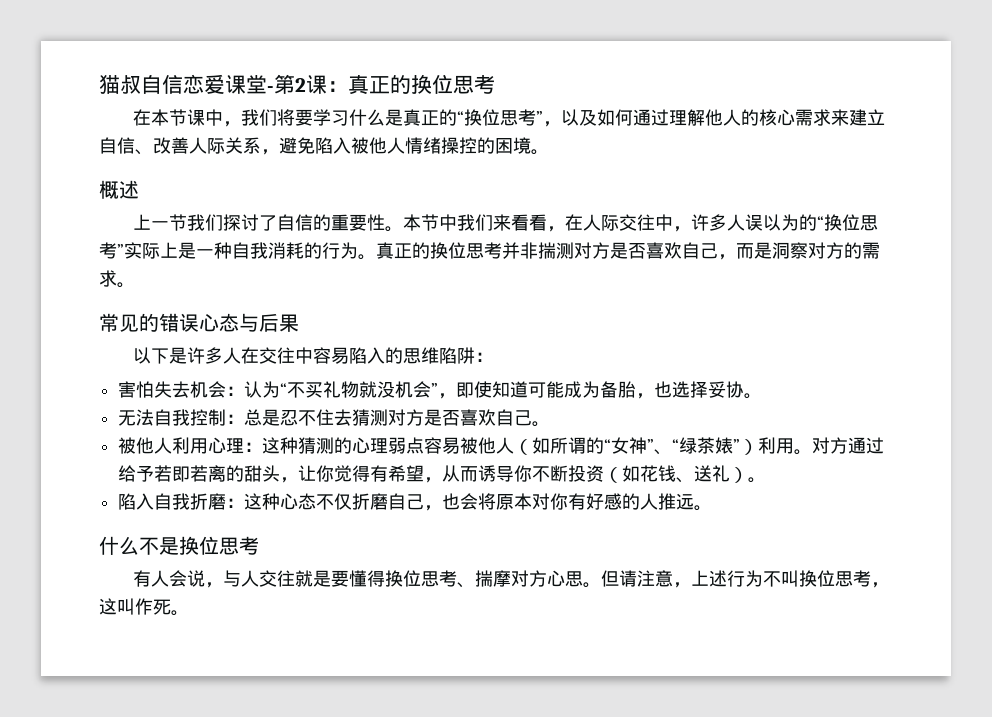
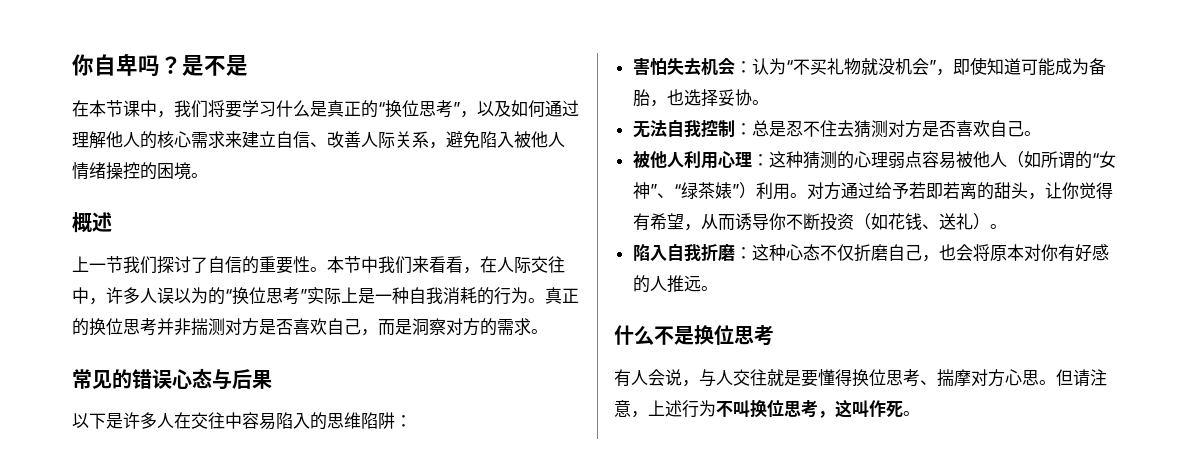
[99,74,495,95] 猫叔自信恋爱课堂-第2课：真正的换位思考 -> [72,54,248,77] 你自卑吗？是不是

